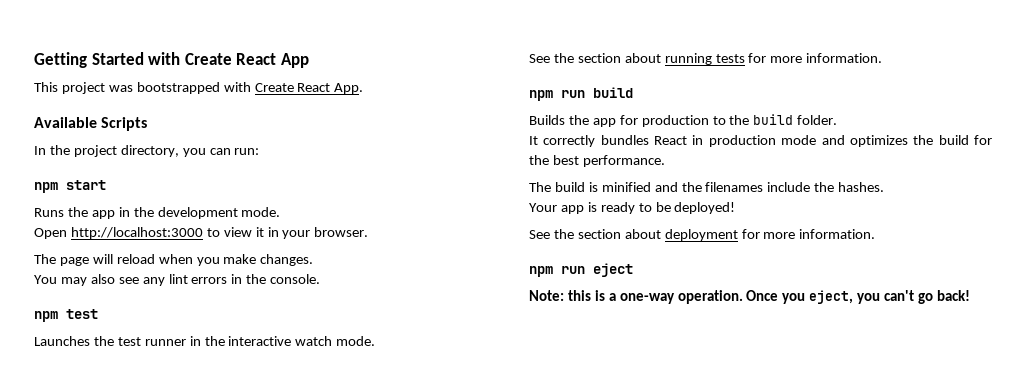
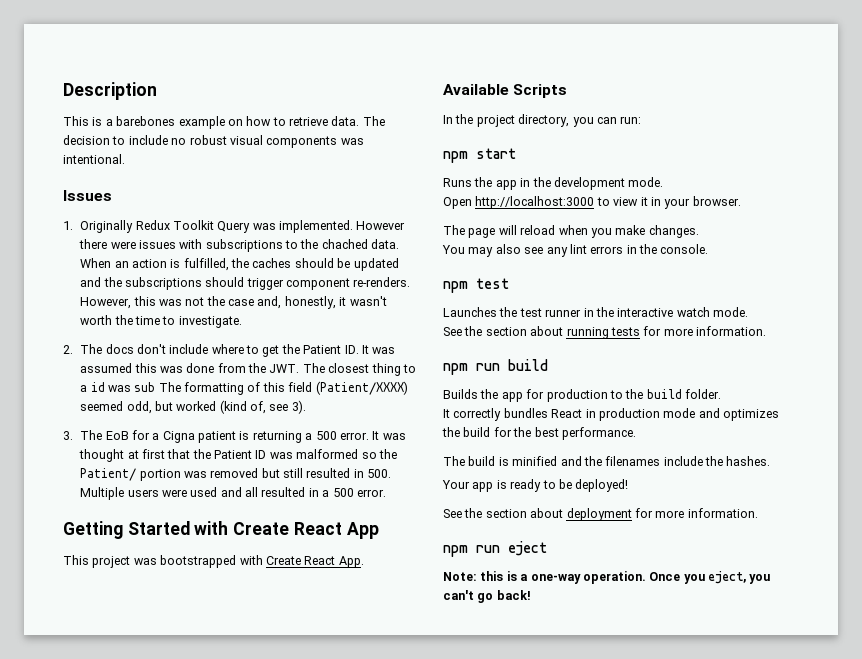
(34, 60) none -> [63,82,157,100] [63,116,385,129] [63,135,364,148] [63,154,125,164] [63,190,112,201] [63,220,406,233] [79,239,400,252] [80,258,399,271] [80,277,411,290] [80,296,387,309] [80,315,242,328] [63,344,396,357] [80,363,416,376] [80,381,408,395] [80,400,306,414] [63,430,406,443] [79,449,397,462] [80,468,392,481] [80,487,386,500] Description // This is a barebones example on how to retrieve data. The decision to include no robust visual components was intentional. // Issues // 1. Originally Redux Toolkit Query was implemented. However there were issues with subscriptions to the chached data. When an action is fulfilled, the caches should be updated and the subscriptions should trigger component re-renders. However, this was not the case and, honestly, it wasn't worth the time to investigate. // 2. The docs don't include where to get the Patient ID. It was assumed this was done from the JWT. The closest thing to a id was sub The formatting of this field (Patient/XXXX) seemed odd, but worked (kind of, see 3). // 3. The EoB for a Cigna patient is returning a 500 error. It was thought at first that the Patient ID was malformed so the Patient/ portion was removed but still resulted in 500. Multiple users were used and all resulted in a 500 error. //

